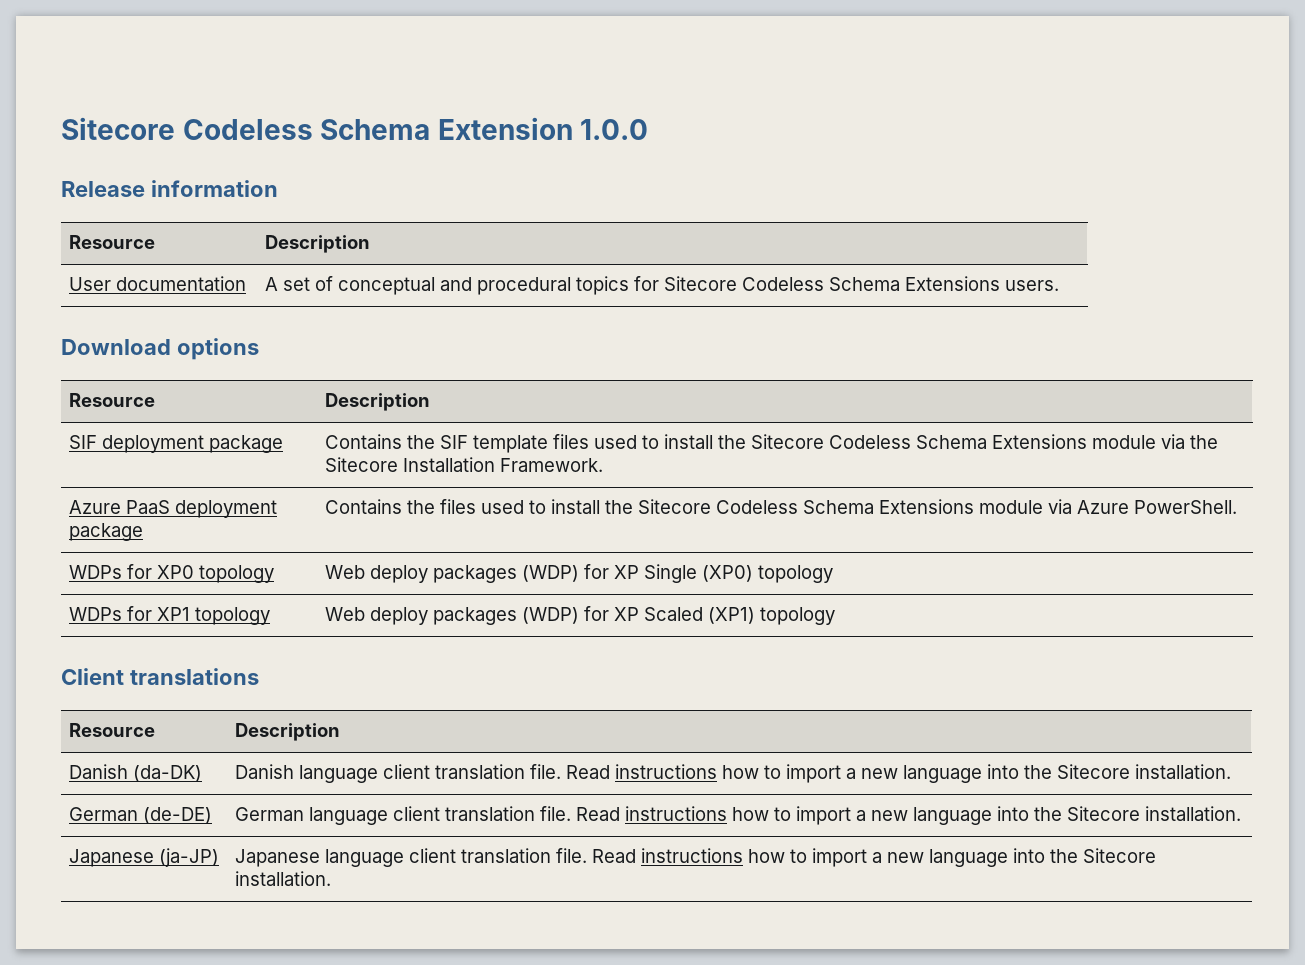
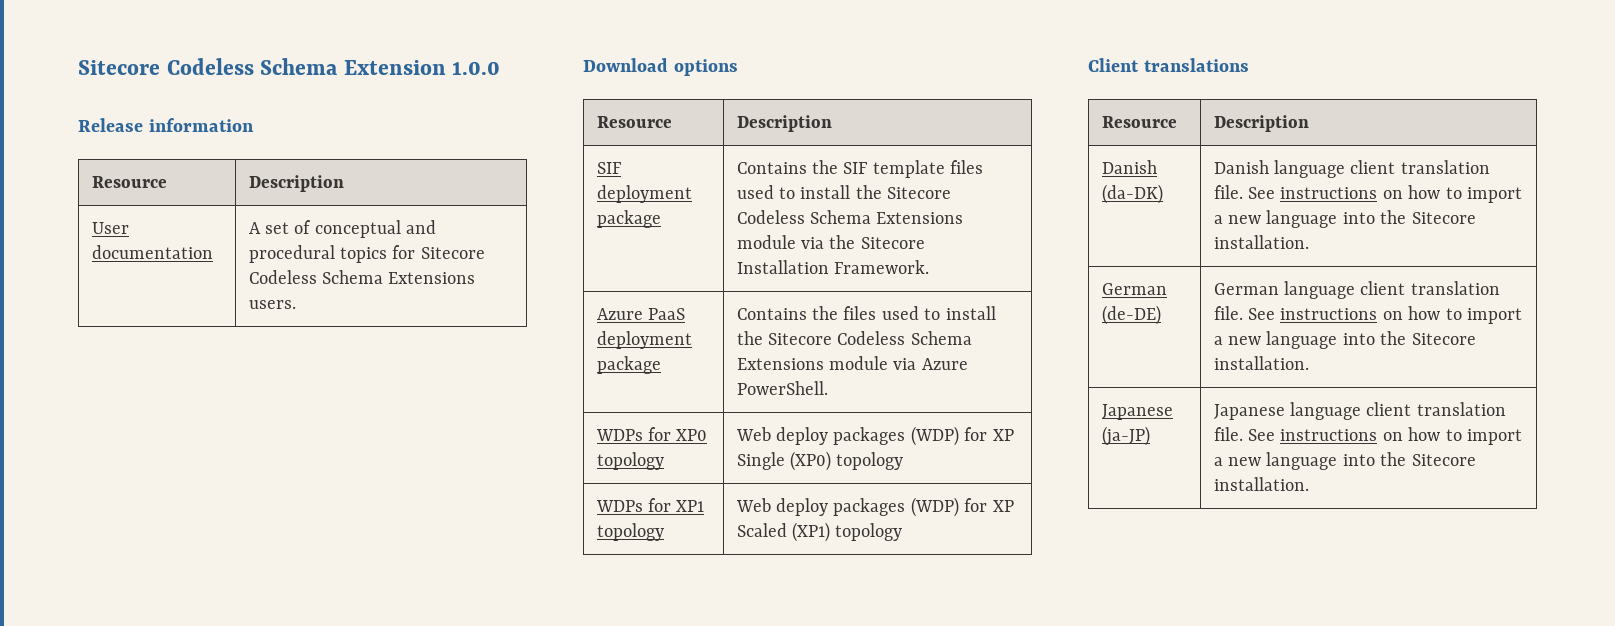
[566,764,718,779] Read instructions -> [1248,187,1403,199] See instructions on
[576,806,728,821] Read instructions -> [1248,308,1403,320] See instructions on
[592,848,744,863] Read instructions -> [1248,429,1403,441] See instructions on

